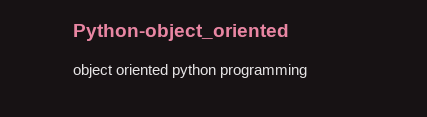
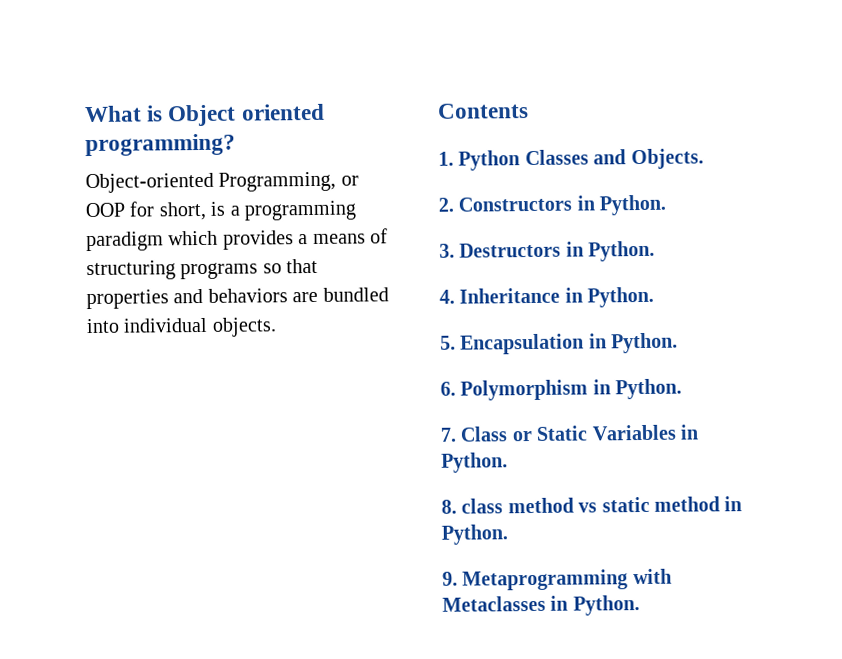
[73,24,289,41] [73,64,308,78] Python-object_oriented // object oriented python programming -> [84,103,325,127] [85,133,236,157] [85,171,359,194] [85,200,356,221] [86,228,388,252] [86,258,319,281] [86,287,389,310] [86,317,277,337] [437,103,529,119] [438,148,704,171] [438,194,667,216] [439,240,656,262] [439,286,655,308] [440,332,679,355] [440,378,683,401] [440,424,699,442] [441,452,508,473] [441,496,743,514] [441,524,508,545] [442,568,672,591] [442,595,640,616] What is Object oriented programming? // Object-oriented Programming, or OOP for short, is a programming paradigm which provides a means of structuring programs so that properties and behaviors are bundled into individual objects. // Contents // 1. Python Classes and Objects. // 2. Constructors in Python. // 3. Destructors in Python. // 4. Inheritance in Python. // 5. Encapsulation in Python. // 6. Polymorphism in Python. // 7. Class or Static Variables in Python. // 8. class method vs static method in Python. // 9. Metaprogramming with Metaclasses in Python.

